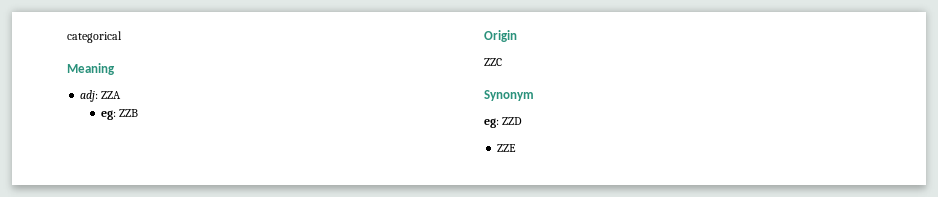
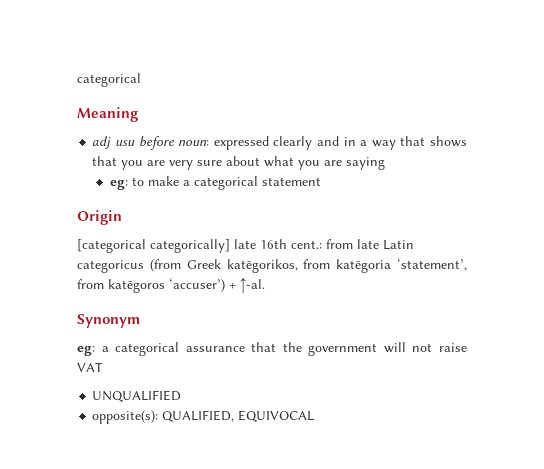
[80,90,122,102] [100,109,139,120] [484,30,517,42] [484,58,502,66] [484,90,534,101] [484,117,523,128] [497,144,517,152] adj: ZZA // eg: ZZB // Origin // ZZC // Synonym // eg: ZZD // ZZE -> [92,136,468,150] [92,156,386,170] [109,176,321,190] [77,210,122,225] [77,239,414,253] [77,258,467,273] [77,277,265,293] [77,314,140,328] [77,342,467,356] [77,362,103,372] [92,390,182,402] [92,410,315,424] adj usu before noun: expressed clearly and in a way that shows that you are very sure about what you are saying // eg: to make a categorical statement // Origin // [categorical categorically] late 16th cent.: from late Latin categoricus (from Greek katēgorikos, from katēgoria ‘statement’, from katēgoros ‘accuser’) + ↑-al. // Synonym // eg: a categorical assurance that the government will not raise VAT // UNQUALIFIED // opposite(s): QUALIFIED, EQUIVOCAL

